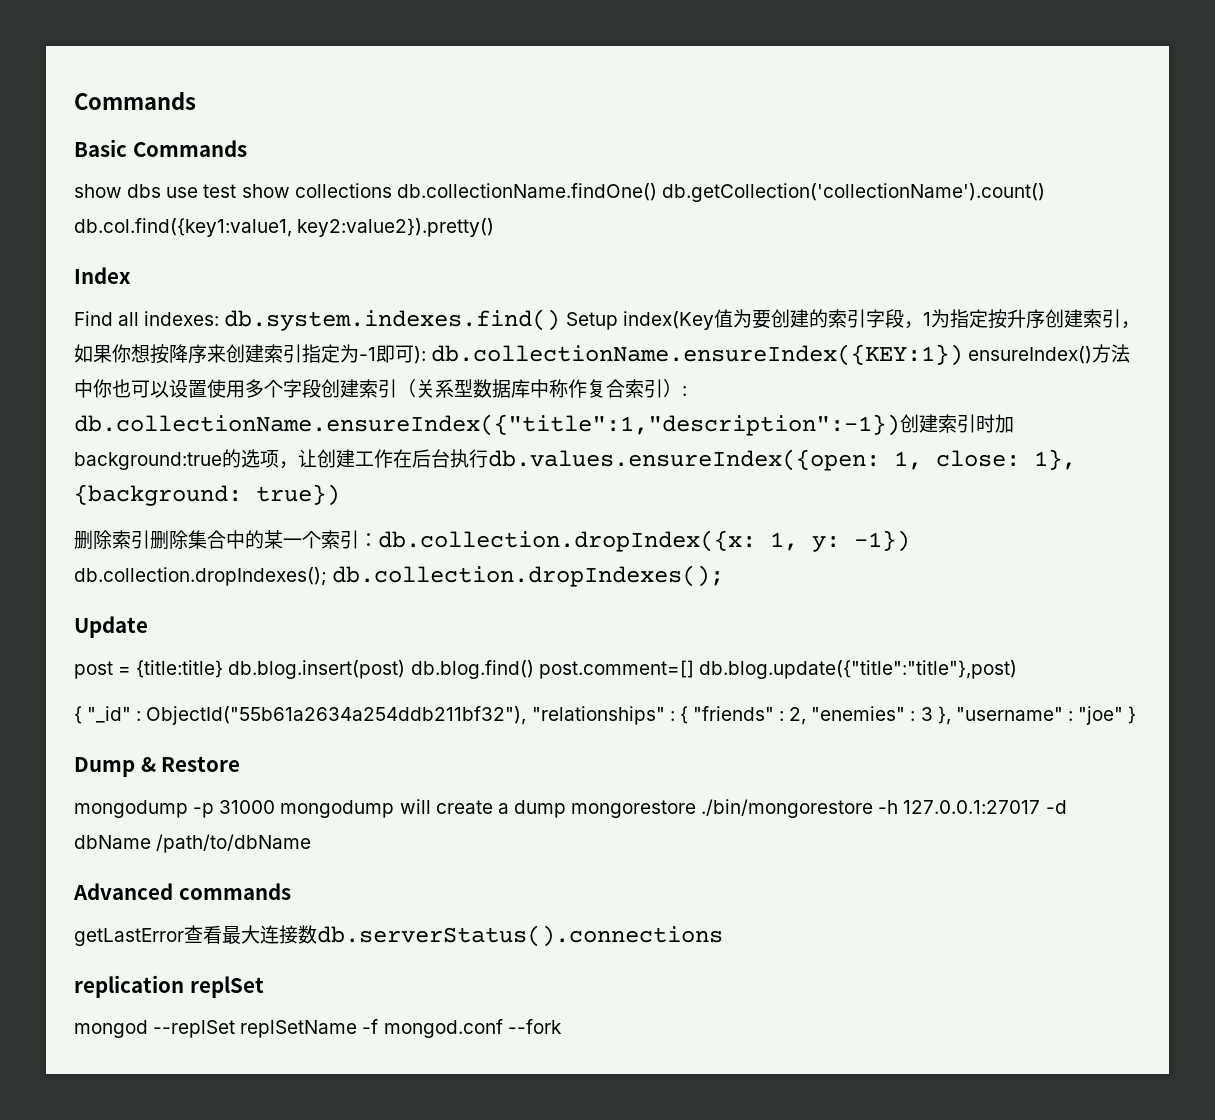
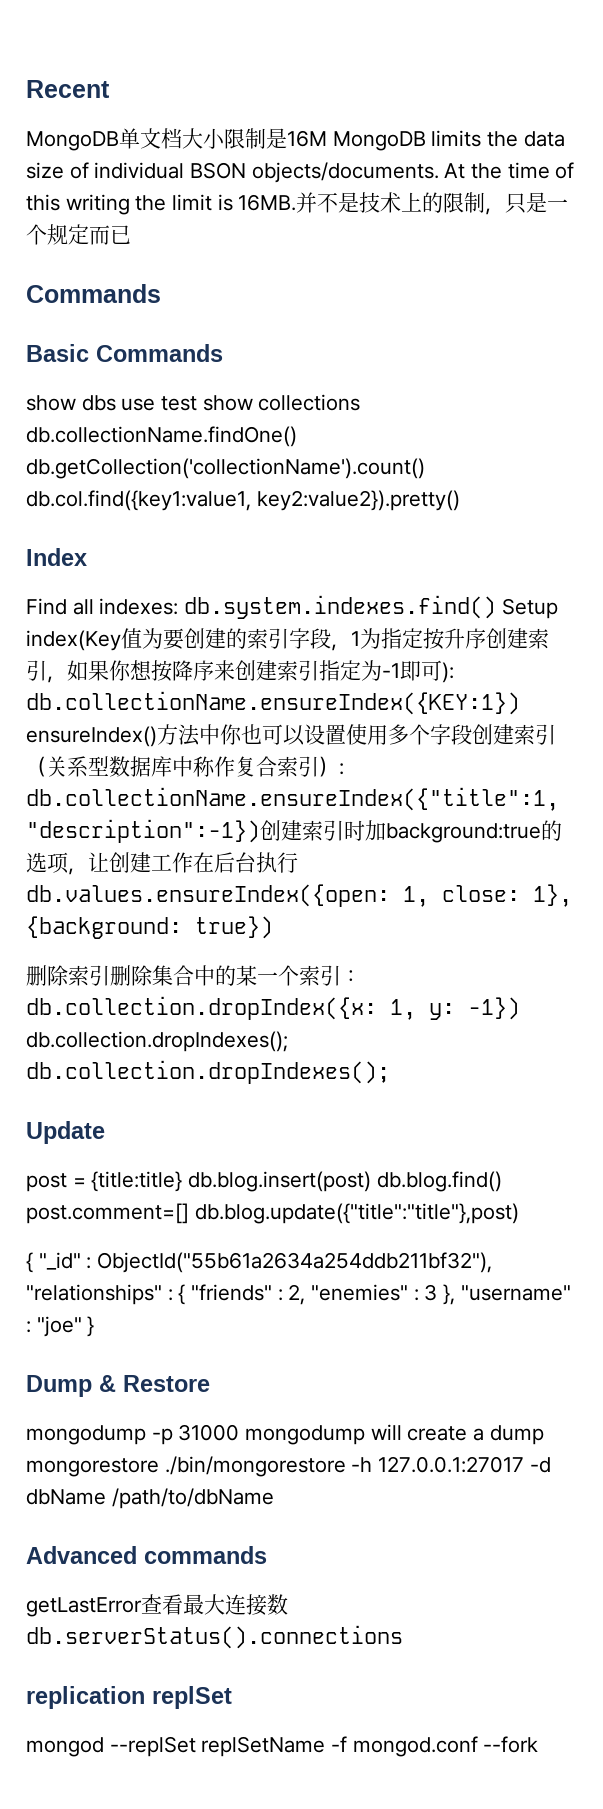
(74, 101) none -> [26,80,110,98] [26,128,565,151] [26,162,575,183] [26,192,569,215] [26,224,131,245] Recent // MongoDB单文档大小限制是16M MongoDB limits the data size of individual BSON objects/documents. At the time of this writing the limit is 16MB.并不是技术上的限制，只是一个规定而已 //

